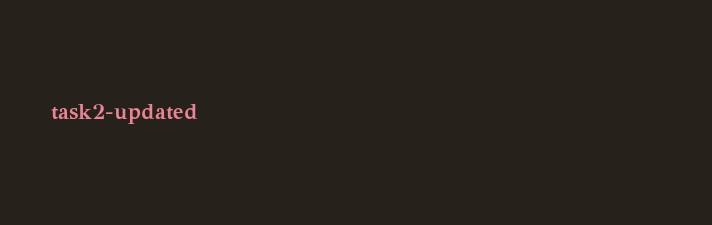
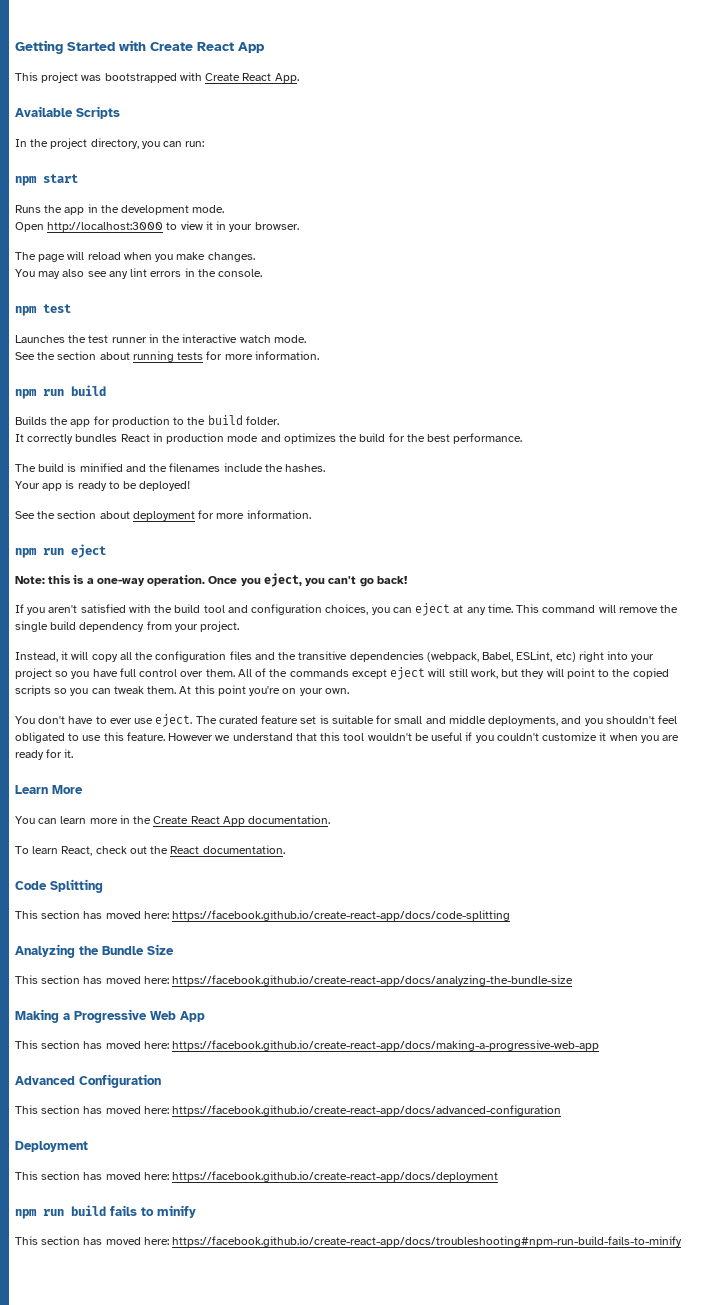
[51,104,198,124] task2-updated -> [15,40,265,54] [15,72,299,83] [15,106,120,119] [15,138,205,149] [15,174,78,186] [15,204,225,215] [15,221,299,232] [15,251,255,262] [15,268,263,279] [15,304,71,316] [15,334,306,343] [15,351,319,362] [15,385,106,399] [15,415,279,427] [15,433,523,444] [15,463,326,472] [15,480,191,491] [15,510,311,521] [15,544,106,558] [15,573,407,587] [15,603,679,616] [15,621,240,632] [15,651,655,662] [15,667,669,680] [15,685,349,696] [15,714,678,727] [15,732,680,743] [15,749,74,760] [15,785,83,794] [15,815,331,826] [15,845,285,856] [15,879,103,893] [15,910,511,921] [15,944,174,958] [15,975,574,986] [15,1009,205,1023] [15,1040,600,1051] [15,1074,161,1088] [15,1105,562,1116] [15,1141,88,1152] [15,1171,499,1182] [15,1205,196,1219] [15,1236,683,1247] Getting Started with Create React App // This project was bootstrapped with Create React App. // Available Scripts // In the project directory, you can run: // npm start // Runs the app in the development mode. // Open http://localhost:3000 to view it in your browser. // The page will reload when you make changes. // You may also see any lint errors in the console. // npm test // Launches the test runner in the interactive watch mode. // See the section about running tests for more information. // npm run build // Builds the app for production to the build folder. // It correctly bundles React in production mode and optimizes the build for the best performance. // The build is minified and the filenames include the hashes. // Your app is ready to be deployed! // See the section about deployment for more information. // npm run eject // Note: this is a one-way operation. Once you eject, you can't go back! // If you aren't satisfied with the build tool and configuration choices, you can eject at any time. This command will remove the single build dependency from your project. // Instead, it will copy all the configuration files and the transitive dependencies (webpack, Babel, ESLint, etc) right into your project so you have full control over them. All of the commands except eject will still work, but they will point to the copied scripts so you can tweak them. At this point you're on your own. // You don't have to ever use eject. The curated feature set is suitable for small and middle deployments, and you shouldn't feel obligated to use this feature. However we understand that this tool wouldn't be useful if you couldn't customize it when you are ready for it. // Learn More // You can learn more in the Create React App documentation. // To learn React, check out the React documentation. // Code Splitting // This section has moved here: https://facebook.github.io/create-react-app/docs/code-splitting // Analyzing the Bundle Size // This section has moved here: https://facebook.github.io/create-react-app/docs/analyzing-the-bundle-size // Making a Progressive Web App // This section has moved here: https://facebook.github.io/create-react-app/docs/making-a-progressive-web-app // Advanced Configuration // This section has moved here: https://facebook.github.io/create-react-app/docs/advanced-configuration // Deployment // This section has moved here: https://facebook.github.io/create-react-app/docs/deployment // npm run build fails to minify // This section has moved here: https://facebook.github.io/create-react-app/docs/troubleshooting#npm-run-build-fails-to-minify

